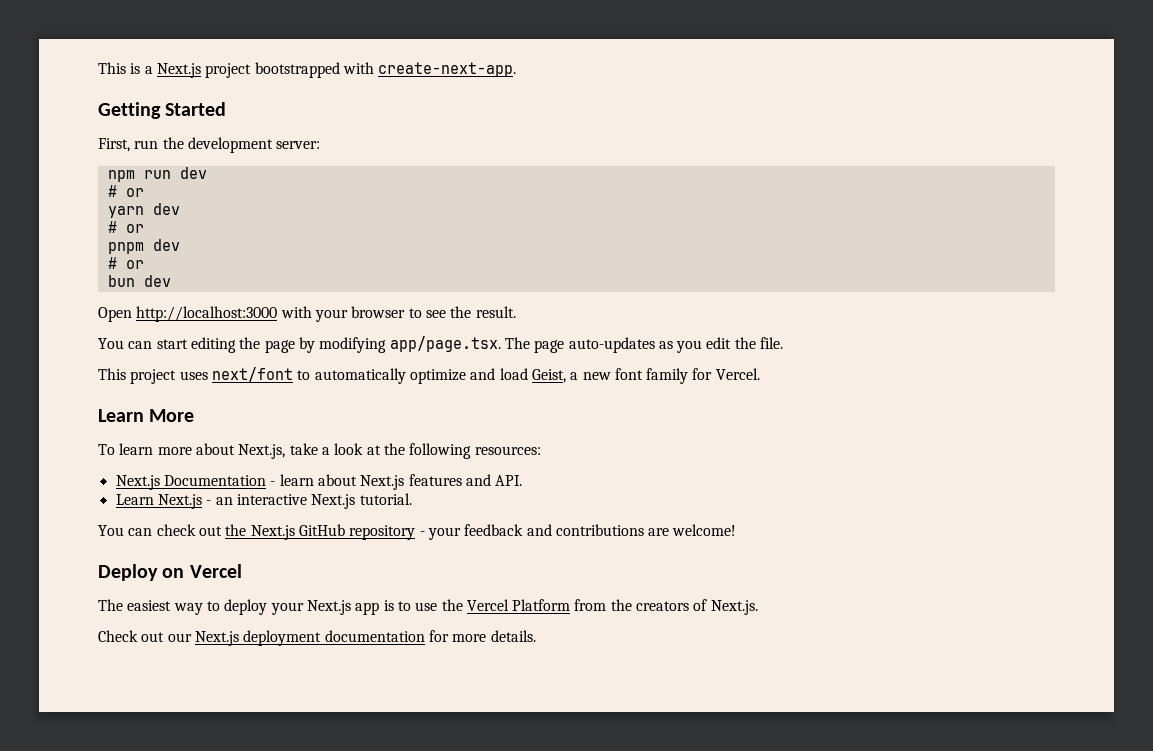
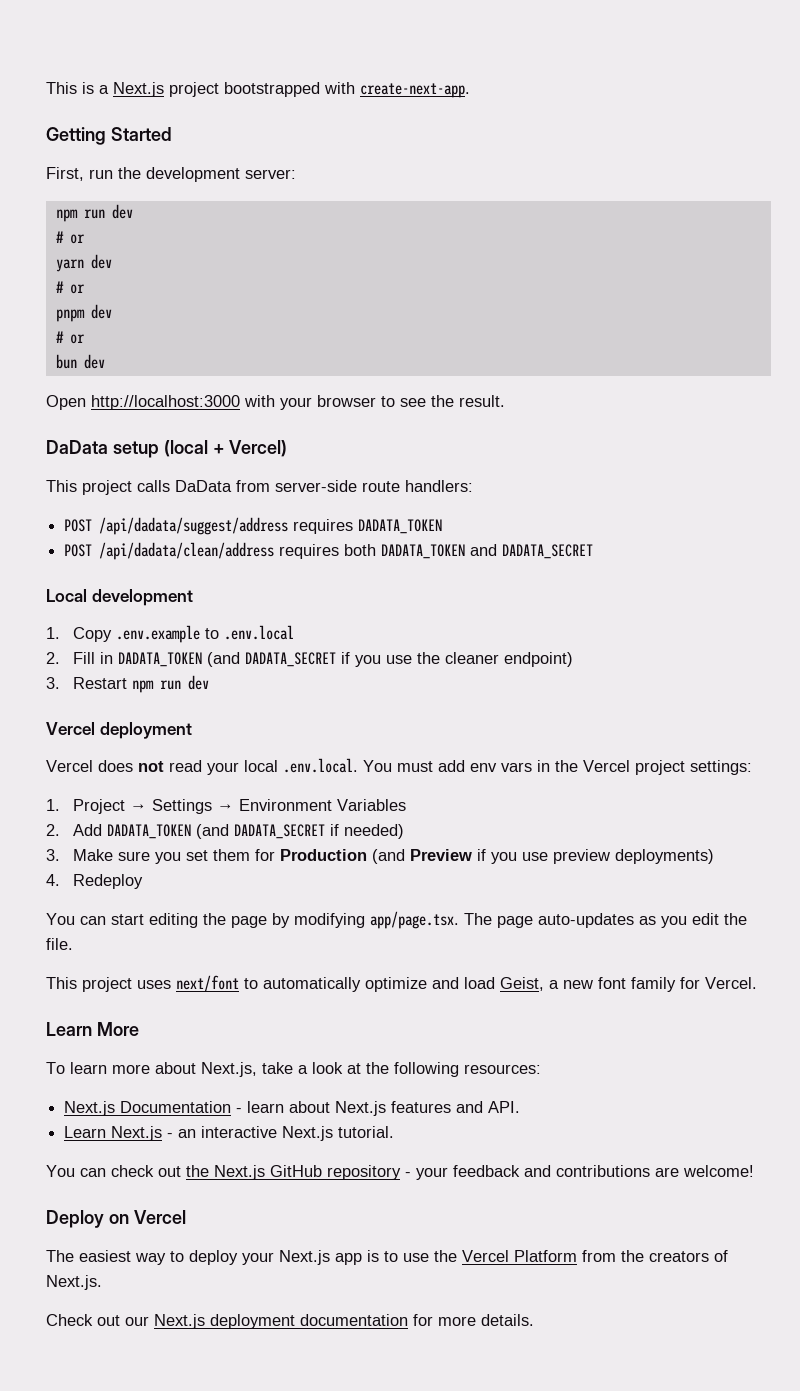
(516, 312) none -> [46,440,288,458] [46,480,473,495] [64,517,443,535] [64,542,594,560] [46,589,193,606] [46,625,294,643] [46,652,573,667] [46,675,209,693] [46,722,192,739] [46,758,752,775] [46,799,406,814] [46,824,404,839] [46,849,714,864] [46,874,143,889] // DaData setup (local + Vercel) // This project calls DaData from server-side route handlers: // POST /api/dadata/suggest/address requires DADATA_TOKEN // POST /api/dadata/clean/address requires both DADATA_TOKEN and DADATA_SECRET // Local development // 1. Copy .env.example to .env.local // 2. Fill in DADATA_TOKEN (and DADATA_SECRET if you use the cleaner endpoint) // 3. Restart npm run dev // Vercel deployment // Vercel does not read your local .env.local. You must add env vars in the Vercel project settings: // 1. Project → Settings → Environment Variables // 2. Add DADATA_TOKEN (and DADATA_SECRET if needed) // 3. Make sure you set them for Production (and Preview if you use preview deployments) // 4. Redeploy

